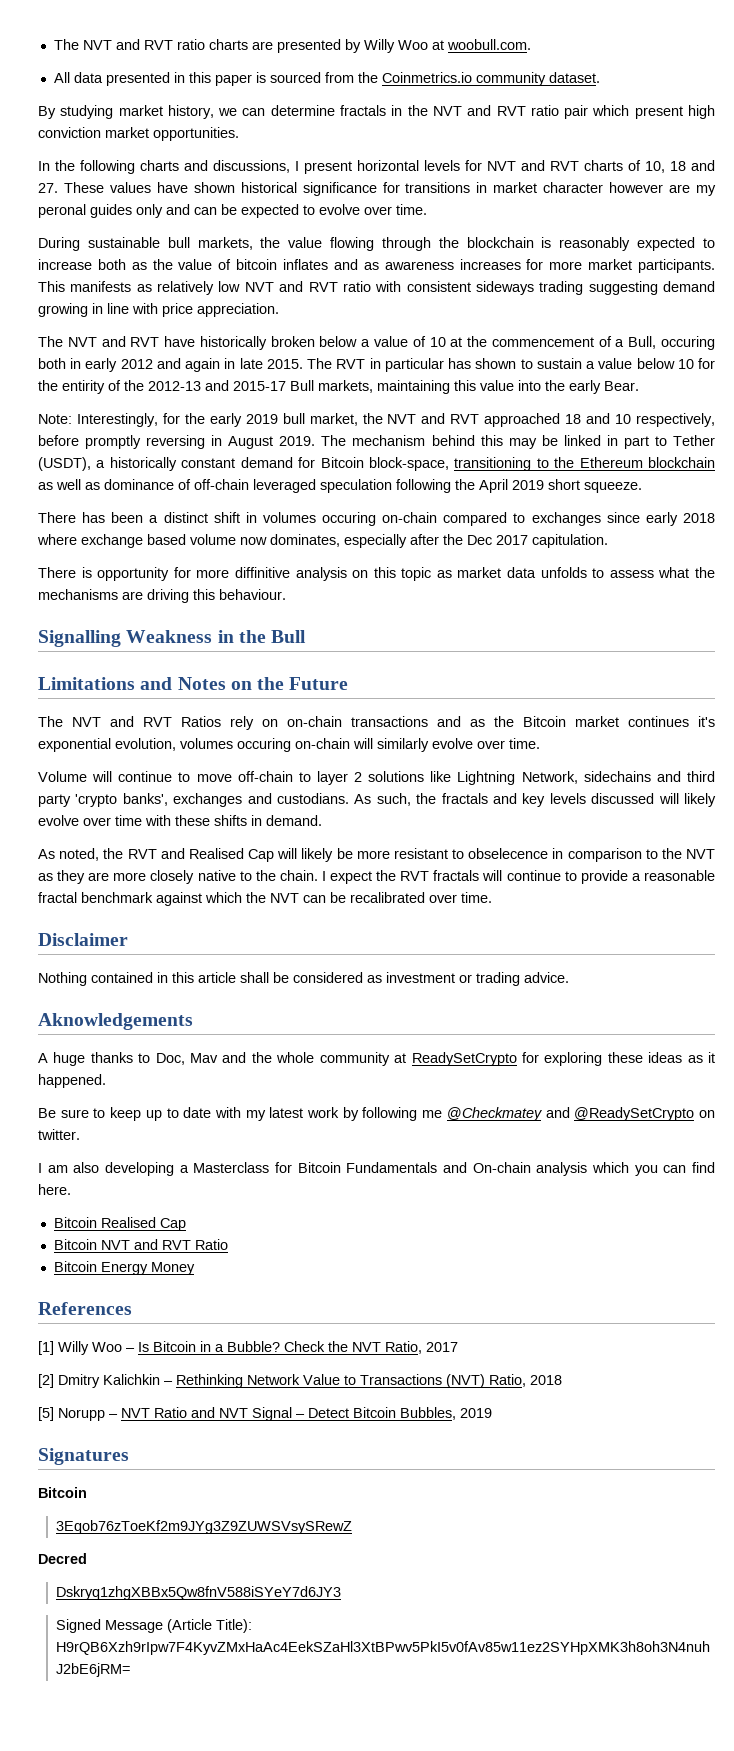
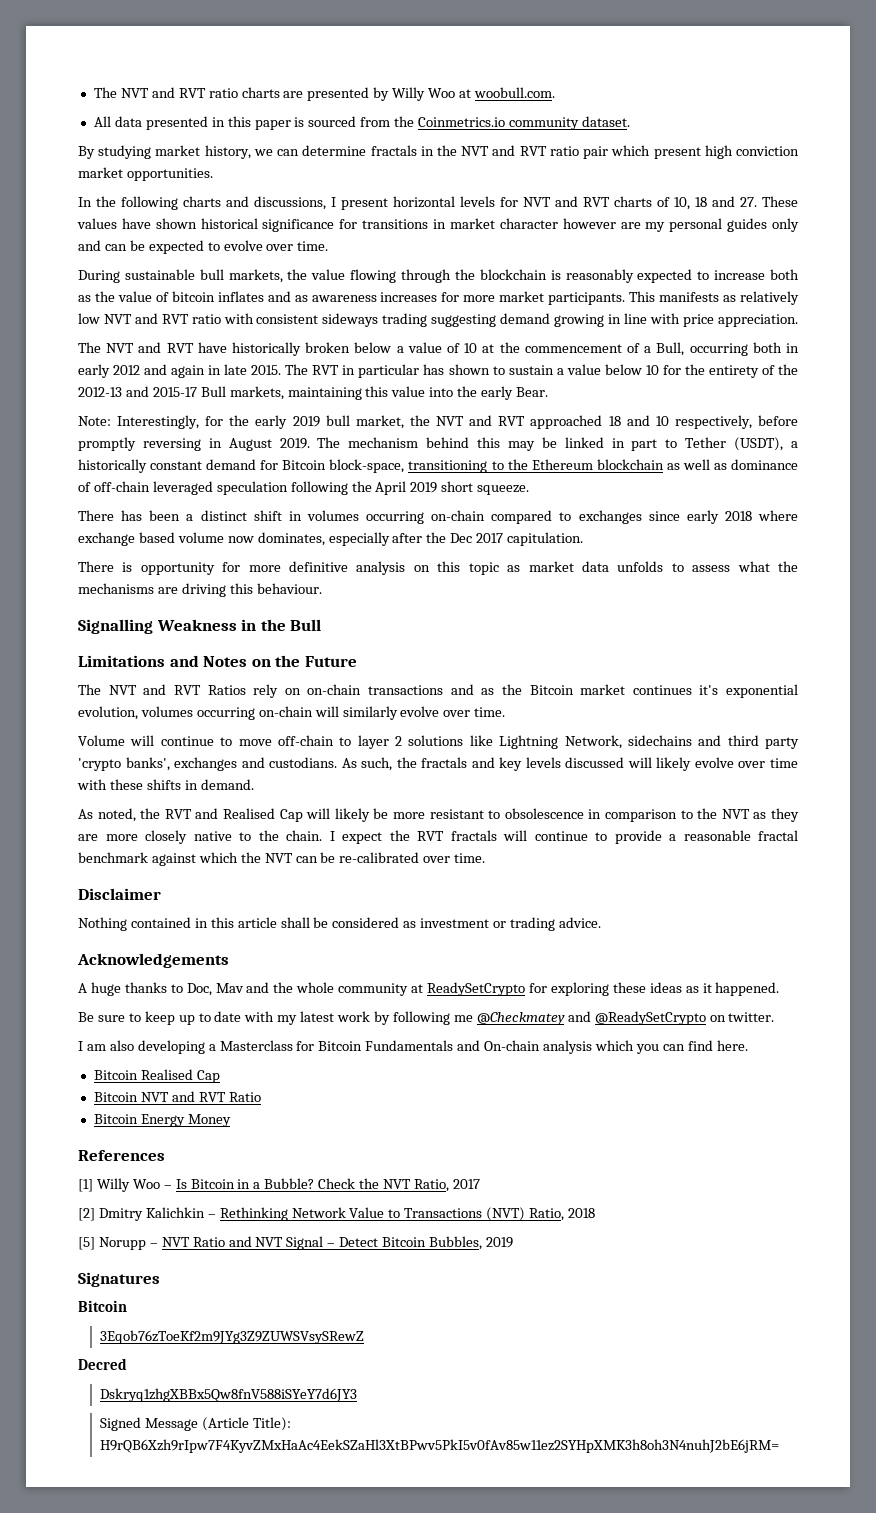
[38,204,86,218] peronal -> [669,218,723,232] personal
[661,336,716,350] occuring -> [689,343,748,356] occurring
[62,380,105,394] entirity -> [708,365,759,378] entirety
[322,512,377,526] occuring -> [366,511,424,524] occurring
[234,567,290,578] diffinitive -> [289,561,349,572] definitive
[237,738,291,752] occuring -> [196,707,255,720] occurring
[468,848,549,859] obselecence -> [504,808,584,819] obsolescence
[350,892,425,903] recalibrated -> [339,852,420,863] re-calibrated
[38,1013,193,1030] Aknowledgements -> [77,953,229,968] Acknowledgements

